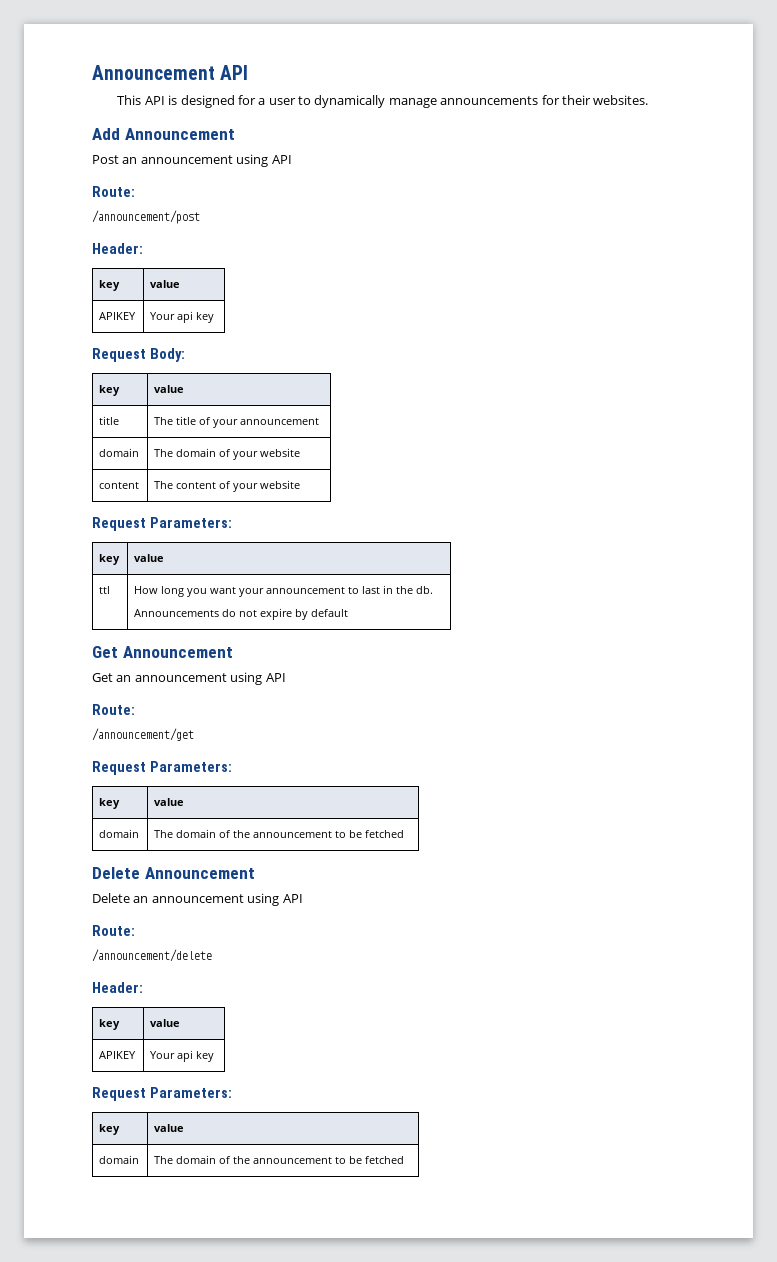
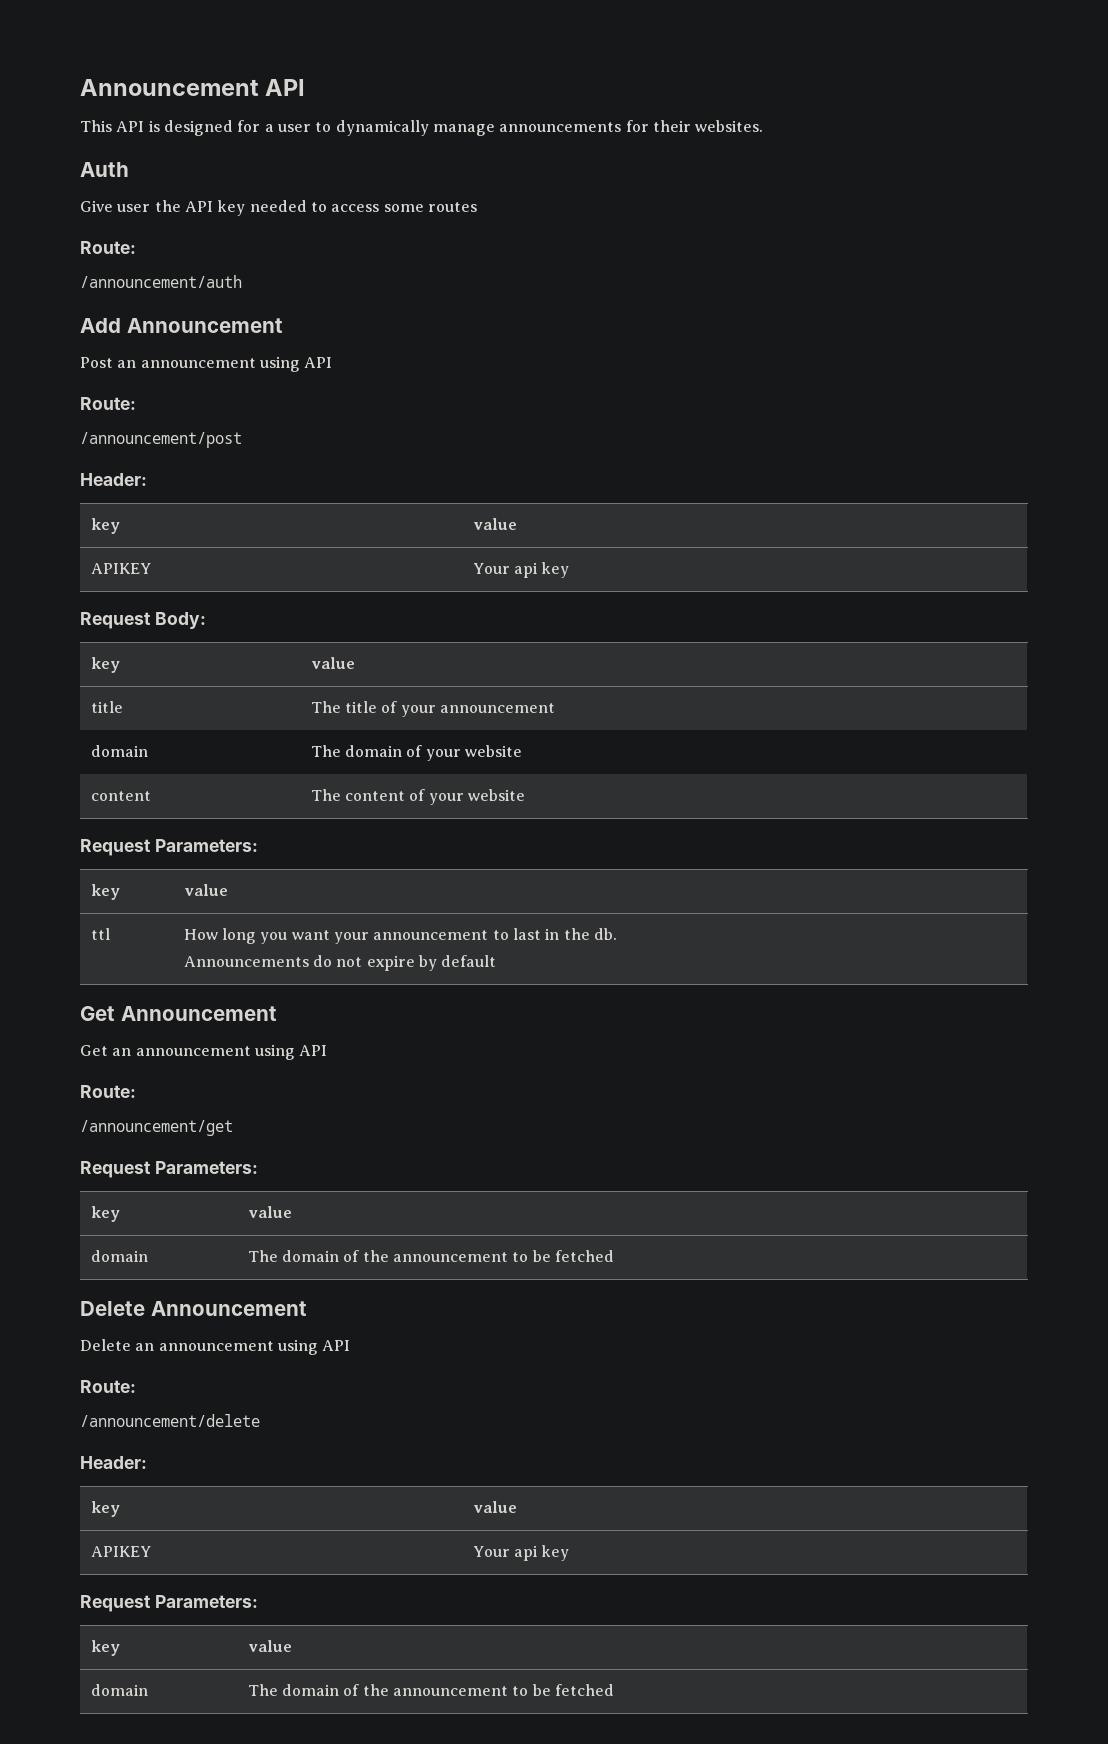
(649, 100) none -> [80,162,129,177] [80,200,477,216] [80,241,136,254] [80,275,242,288] // Auth // Give user the API key needed to access some routes // Route: // /announcement/auth

